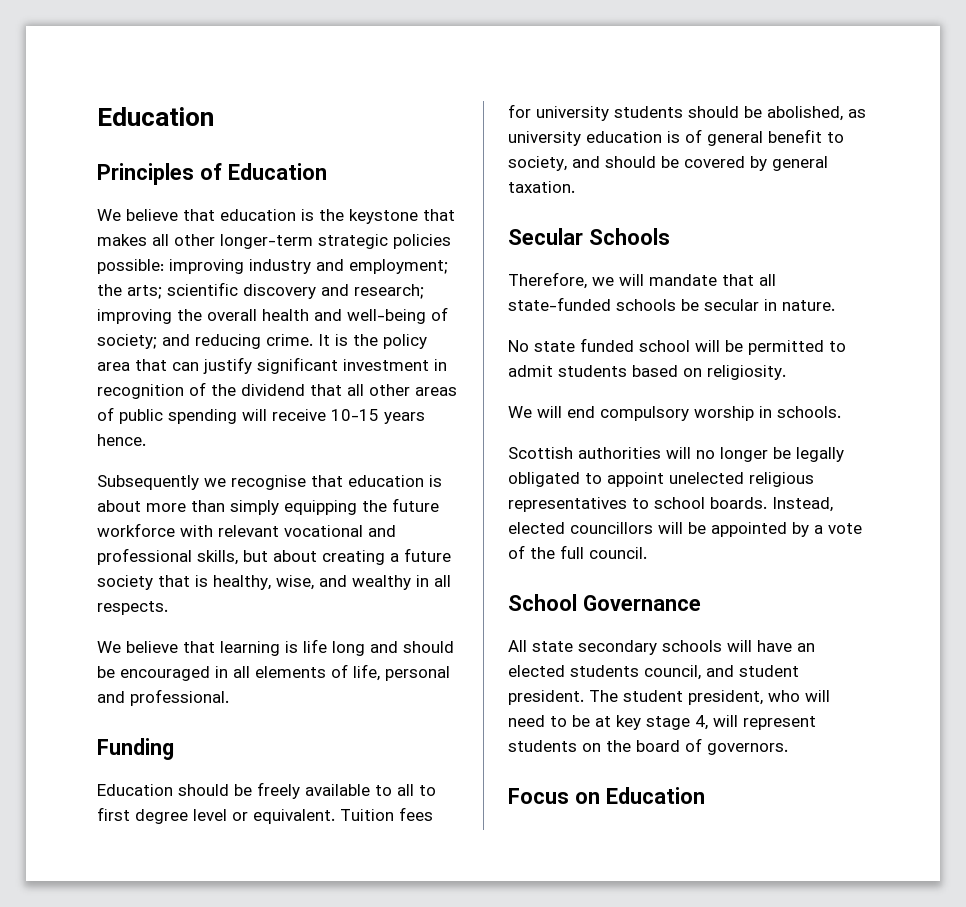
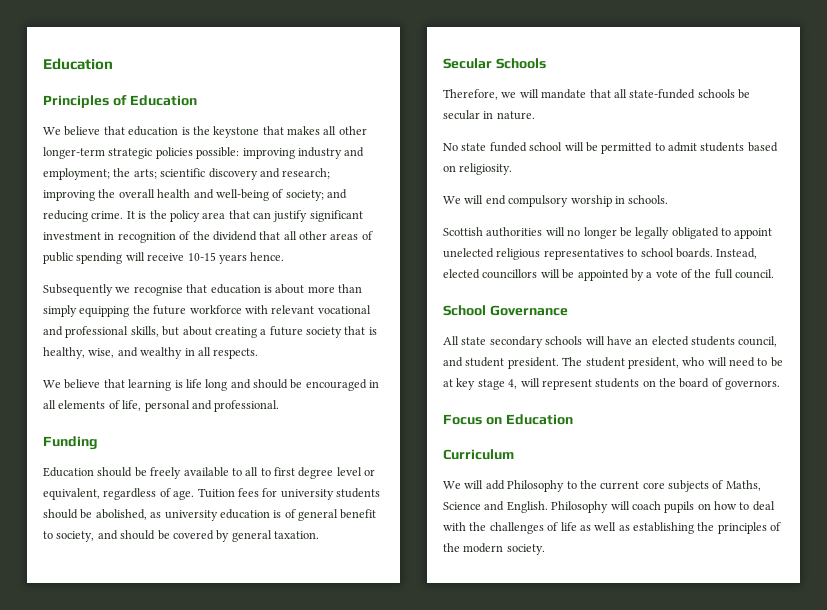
[253,809,335,824] equivalent. -> [43,488,195,500] equivalent, regardless of age.
(705, 795) none -> [443,449,514,460] [443,480,761,492] [443,501,775,513] [443,522,782,534] [443,543,545,555] // Curriculum // We will add Philosophy to the current core subjects of Maths, Science and English. Philosophy will coach pupils on how to deal with the challenges of life as well as establishing the principles of the modern society.

